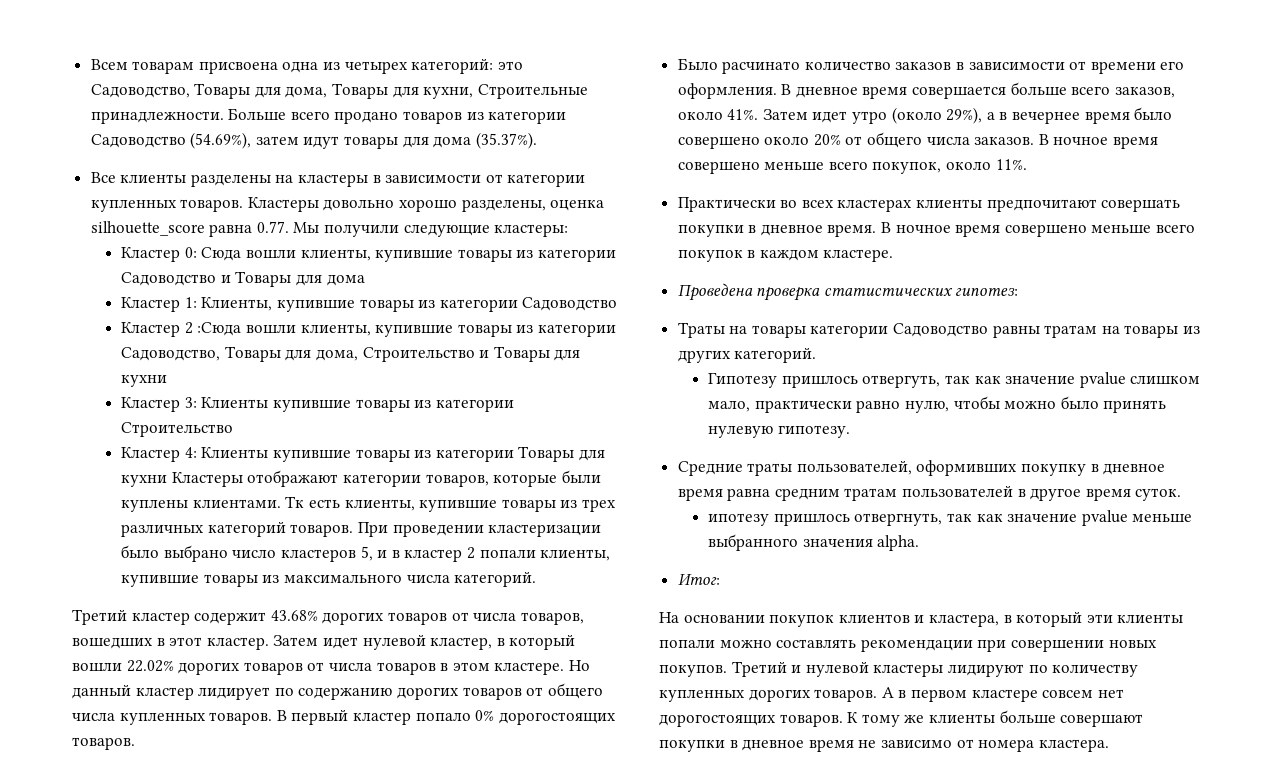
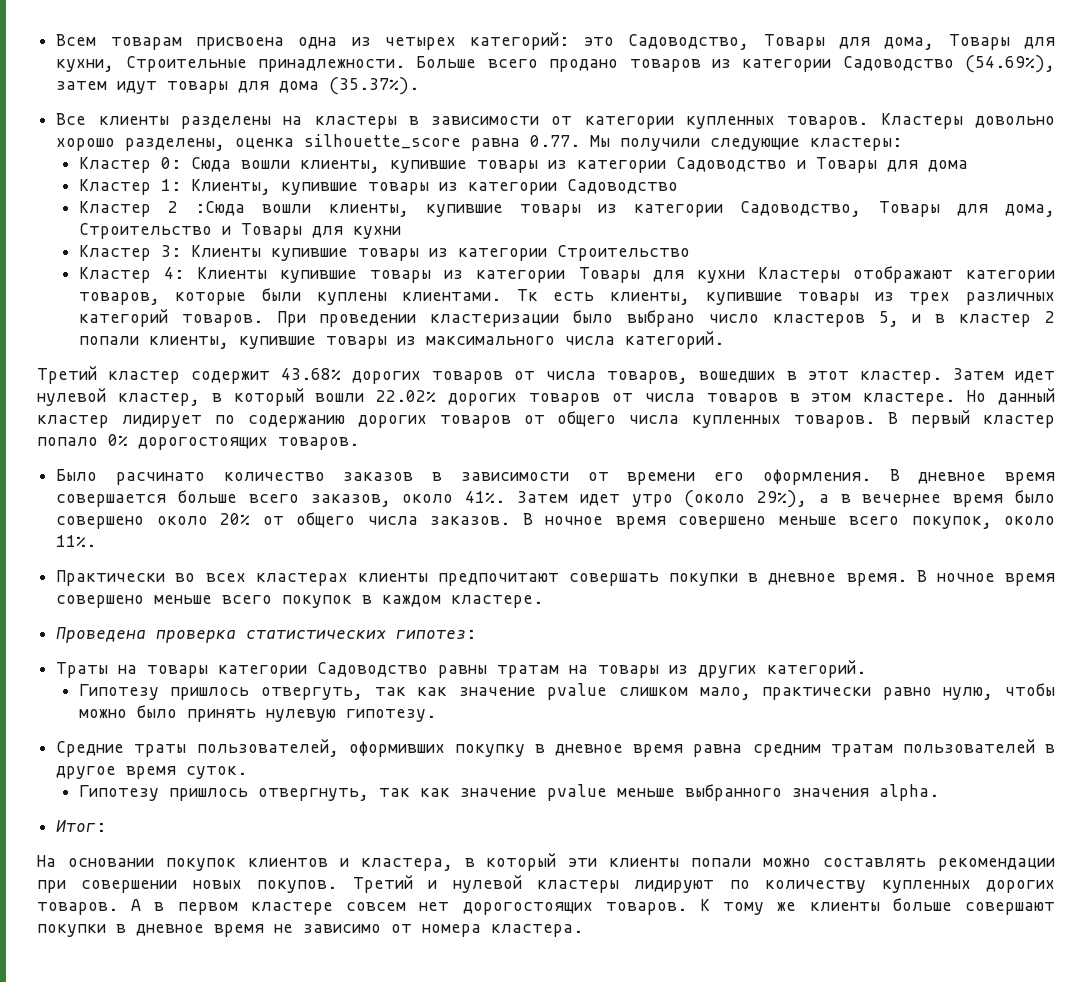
[708,513,770,526] ипотезу -> [78,785,159,801] Гипотезу

